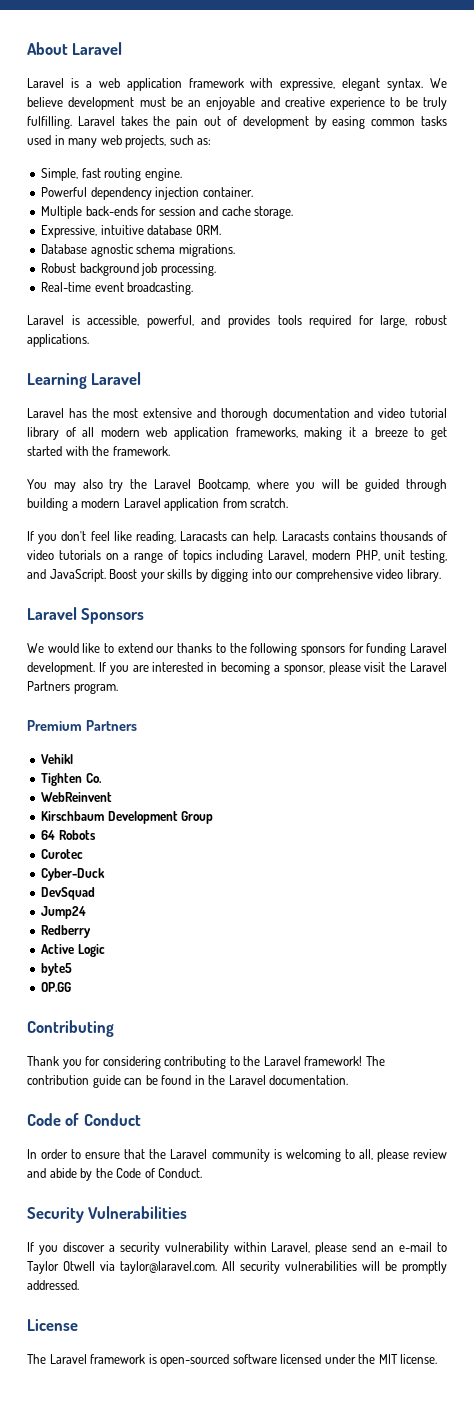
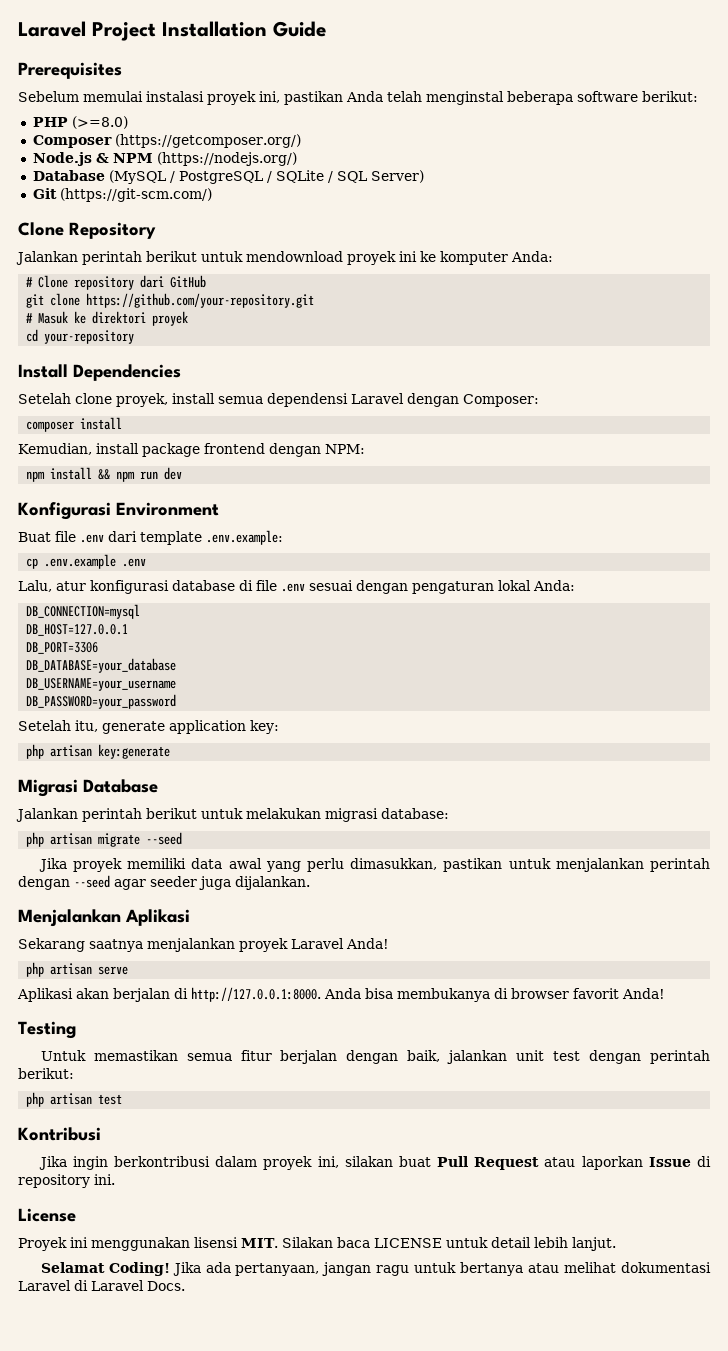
[27,42,123,55] [27,78,447,91] [27,97,447,110] [27,116,447,129] [27,135,212,148] [41,168,182,181] [41,187,253,200] [41,206,294,219] [41,225,221,238] [41,244,235,257] [41,263,216,276] [41,282,194,295] [27,315,448,328] [27,334,89,347] [27,372,142,389] [27,408,448,421] [27,427,447,440] [27,446,170,456] [27,479,448,492] [27,498,289,511] [27,531,448,544] [27,550,447,563] [27,569,441,582] [27,607,145,624] [27,643,447,656] [27,662,447,675] [27,681,118,694] [27,720,137,731] [41,754,74,764] [41,773,102,786] [41,792,113,802] [41,811,214,824] [41,830,96,840] [41,849,84,859] [41,868,106,881] [41,887,96,900] [41,906,87,919] [41,925,92,938] [41,944,105,957] [41,963,73,976] [41,982,72,992] [27,1020,114,1037] [27,1056,385,1069] [27,1075,349,1088] [27,1113,141,1126] [27,1149,448,1162] [27,1168,203,1181] [27,1206,188,1223] [27,1242,448,1255] [27,1261,447,1274] [27,1280,79,1290] [27,1319,78,1331] [27,1354,438,1367] About Laravel // Laravel is a web application framework with expressive, elegant syntax. We believe development must be an enjoyable and creative experience to be truly fulfilling. Laravel takes the pain out of development by easing common tasks used in many web projects, such as: // Simple, fast routing engine. // Powerful dependency injection container. // Multiple back-ends for session and cache storage. // Expressive, intuitive database ORM. // Database agnostic schema migrations. // Robust background job processing. // Real-time event broadcasting. // Laravel is accessible, powerful, and provides tools required for large, robust applications. // Learning Laravel // Laravel has the most extensive and thorough documentation and video tutorial library of all modern web application frameworks, making it a breeze to get started with the framework. // You may also try the Laravel Bootcamp, where you will be guided through building a modern Laravel application from scratch. // If you don't feel like reading, Laracasts can help. Laracasts contains thousands of video tutorials on a range of topics including Laravel, modern PHP, unit testing, and JavaScript. Boost your skills by digging into our comprehensive video library. // Laravel Sponsors // We would like to extend our thanks to the following sponsors for funding Laravel development. If you are interested in becoming a sponsor, please visit the Laravel Partners program. // Premium Partners // Vehikl // Tighten Co. // WebReinvent // Kirschbaum Development Group // 64 Robots // Curotec // Cyber-Duck // DevSquad // Jump24 // Redberry // Active Logic // byte5 // OP.GG // Contributing // Thank you for considering contributing to the Laravel framework! The contribution guide can be found in the Laravel documentation. // Code of Conduct // In order to ensure that the Laravel community is welcoming to all, please review and abide by the Code of Conduct. // Security Vulnerabilities // If you discover a security vulnerability within Laravel, please send an e-mail to Taylor Otwell via taylor@laravel.com. All security vulnerabilities will be promptly addressed. // License // The Laravel framework is open-sourced software licensed under the MIT license. -> [18,21,326,41] [18,62,122,79] [18,91,698,105] [32,116,128,129] [32,134,301,148] [32,152,297,166] [32,170,424,184] [32,188,212,202] [18,222,156,239] [16,251,553,265] [26,275,207,290] [26,293,315,308] [26,311,189,326] [26,329,135,344] [18,364,181,381] [18,393,539,407] [26,417,123,432] [18,443,365,457] [26,467,183,482] [18,502,219,520] [18,530,283,545] [26,554,147,569] [18,580,575,594] [26,604,141,619] [26,624,129,636] [26,642,99,654] [26,658,177,673] [26,678,177,691] [26,694,177,709] [18,720,279,734] [26,744,171,759] [18,779,158,797] [16,808,449,822] [26,832,183,847] [38,858,710,872] [18,875,310,890] [18,909,190,927] [18,938,389,952] [26,962,129,977] [17,987,665,1002] [18,1021,76,1039] [40,1050,710,1064] [18,1068,74,1079] [26,1092,123,1107] [18,1127,101,1141] [38,1156,712,1170] [18,1174,115,1188] [18,1208,76,1222] [18,1237,616,1251] [40,1262,711,1276] [18,1280,185,1291] Laravel Project Installation Guide // Prerequisites // Sebelum memulai instalasi proyek ini, pastikan Anda telah menginstal beberapa software berikut: // PHP (>=8.0) // Composer (https://getcomposer.org/) // Node.js & NPM (https://nodejs.org/) // Database (MySQL / PostgreSQL / SQLite / SQL Server) // Git (https://git-scm.com/) // Clone Repository // Jalankan perintah berikut untuk mendownload proyek ini ke komputer Anda: // # Clone repository dari GitHub // git clone https://github.com/your-repository.git // # Masuk ke direktori proyek // cd your-repository // Install Dependencies // Setelah clone proyek, install semua dependensi Laravel dengan Composer: // composer install // Kemudian, install package frontend dengan NPM: // npm install && npm run dev // Konfigurasi Environment // Buat file .env dari template .env.example: // cp .env.example .env // Lalu, atur konfigurasi database di file .env sesuai dengan pengaturan lokal Anda: // DB_CONNECTION=mysql // DB_HOST=127.0.0.1 // DB_PORT=3306 // DB_DATABASE=your_database // DB_USERNAME=your_username // DB_PASSWORD=your_password // Setelah itu, generate application key: // php artisan key:generate // Migrasi Database // Jalankan perintah berikut untuk melakukan migrasi database: // php artisan migrate --seed // Jika proyek memiliki data awal yang perlu dimasukkan, pastikan untuk menjalankan perintah dengan --seed agar seeder juga dijalankan. // Menjalankan Aplikasi // Sekarang saatnya menjalankan proyek Laravel Anda! // php artisan serve // Aplikasi akan berjalan di http://127.0.0.1:8000. Anda bisa membukanya di browser favorit Anda! // Testing // Untuk memastikan semua fitur berjalan dengan baik, jalankan unit test dengan perintah berikut: // php artisan test // Kontribusi // Jika ingin berkontribusi dalam proyek ini, silakan buat Pull Request atau laporkan Issue di repository ini. // License // Proyek ini menggunakan lisensi MIT. Silakan baca LICENSE untuk detail lebih lanjut. // Selamat Coding! Jika ada pertanyaan, jangan ragu untuk bertanya atau melihat dokumentasi Laravel di Laravel Docs.

